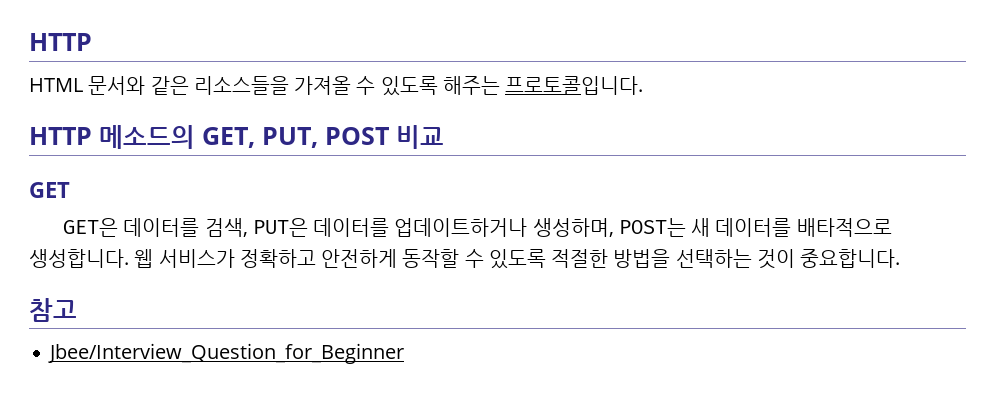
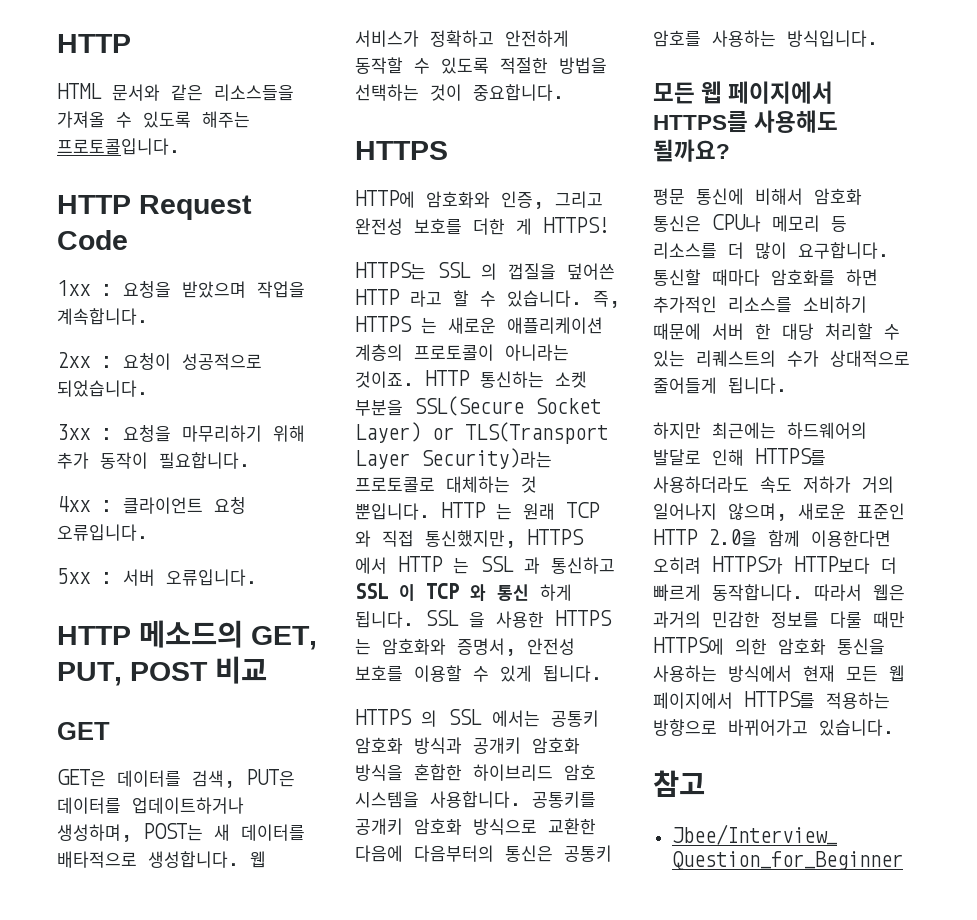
(644, 85) none -> [57,195,252,220] [57,230,128,250] [57,280,305,298] [57,308,148,325] [57,352,262,370] [57,380,148,397] [57,424,305,442] [57,452,250,469] [57,496,246,514] [57,524,148,541] [57,568,257,586] // HTTP Request Code // 1xx : 요청을 받았으며 작업을 계속합니다. // 2xx : 요청이 성공적으로 되었습니다. // 3xx : 요청을 마무리하기 위해 추가 동작이 필요합니다. // 4xx : 클라이언트 요청 오류입니다. // 5xx : 서버 오류입니다.
(901, 258) none -> [355,141,448,160] [355,190,603,209] [355,217,609,235] [355,262,615,280] [355,289,620,308] [355,316,603,334] [355,344,569,361] [355,370,587,388] [355,396,601,416] [355,422,608,444] [355,448,552,469] [355,476,537,493] [355,502,600,520] [355,529,584,548] [355,556,615,574] [355,583,572,601] [355,610,612,628] [355,638,575,656] [355,665,602,682] [355,709,599,727] [355,737,580,754] [355,764,596,781] [355,791,596,808] [355,818,596,835] [355,845,612,862] [653,30,878,47] [653,81,834,104] [653,110,839,133] [653,139,730,162] [653,188,862,205] [653,214,847,232] [653,242,889,259] [653,269,878,286] [653,296,867,313] [653,323,900,340] [653,350,910,367] [653,377,787,394] [653,422,867,439] [653,448,826,466] [653,476,894,493] [653,503,905,521] [653,529,891,547] [653,556,897,574] [653,584,905,601] [653,611,905,628] [653,637,885,655] [653,665,905,682] [653,691,890,709] [653,719,894,736] // HTTPS // HTTP에 암호화와 인증, 그리고 완전성 보호를 더한 게 HTTPS! // HTTPS는 SSL 의 껍질을 덮어쓴 HTTP 라고 할 수 있습니다. 즉, HTTPS 는 새로운 애플리케이션 계층의 프로토콜이 아니라는 것이죠. HTTP 통신하는 소켓 부분을 SSL(Secure Socket Layer) or TLS(Transport Layer Security)라는 프로토콜로 대체하는 것 뿐입니다. HTTP 는 원래 TCP 와 직접 통신했지만, HTTPS 에서 HTTP 는 SSL 과 통신하고 SSL 이 TCP 와 통신 하게 됩니다. SSL 을 사용한 HTTPS 는 암호화와 증명서, 안전성 보호를 이용할 수 있게 됩니다. // HTTPS 의 SSL 에서는 공통키 암호화 방식과 공개키 암호화 방식을 혼합한 하이브리드 암호 시스템을 사용합니다. 공통키를 공개키 암호화 방식으로 교환한 다음에 다음부터의 통신은 공통키 암호를 사용하는 방식입니다. // 모든 웹 페이지에서 HTTPS를 사용해도 될까요? // 평문 통신에 비해서 암호화 통신은 CPU나 메모리 등 리소스를 더 많이 요구합니다. 통신할 때마다 암호화를 하면 추가적인 리소스를 소비하기 때문에 서버 한 대당 처리할 수 있는 리퀘스트의 수가 상대적으로 줄어들게 됩니다. // 하지만 최근에는 하드웨어의 발달로 인해 HTTPS를 사용하더라도 속도 저하가 거의 일어나지 않으며, 새로운 표준인 HTTP 2.0을 함께 이용한다면 오히려 HTTPS가 HTTP보다 더 빠르게 동작합니다. 따라서 웹은 과거의 민감한 정보를 다룰 때만 HTTPS에 의한 암호화 통신을 사용하는 방식에서 현재 모든 웹 페이지에서 HTTPS를 적용하는 방향으로 바뀌어가고 있습니다.

